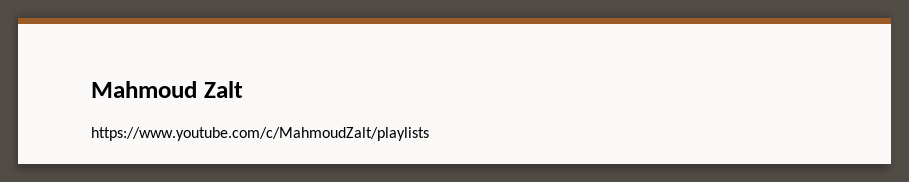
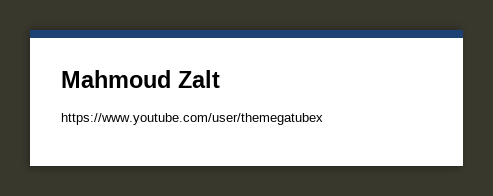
[91,127,429,141] https://www.youtube.com/c/MahmoudZalt/playlists -> [61,113,323,125] https://www.youtube.com/user/themegatubex

